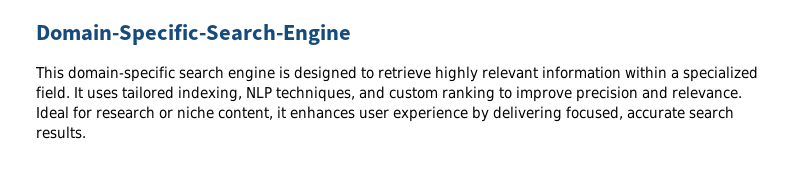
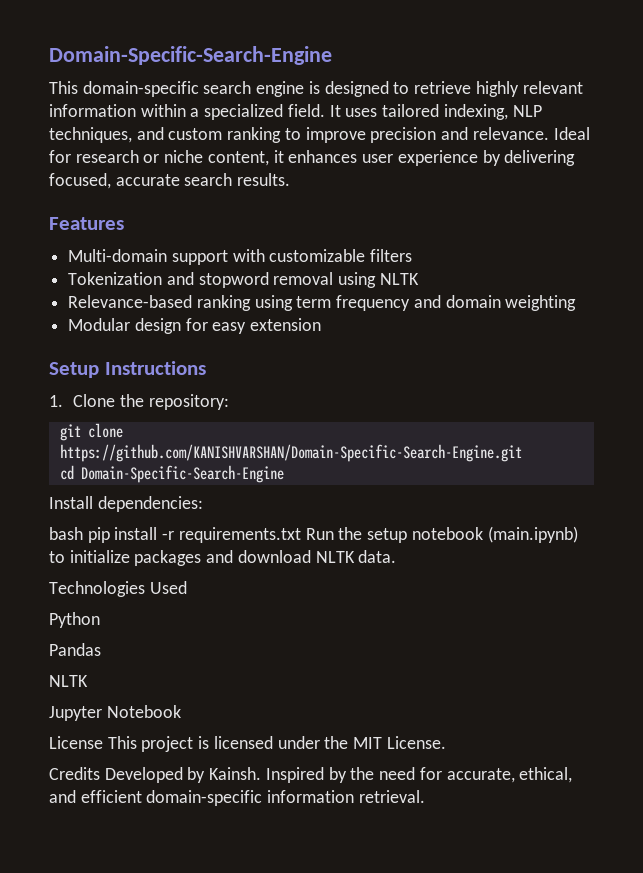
(86, 132) none -> [49,217,124,230] [68,249,413,265] [68,272,419,288] [68,295,577,311] [68,318,322,334] [49,361,206,378] [49,394,229,410] [59,423,123,441] [59,444,522,462] [59,465,284,483] [49,496,203,512] [49,526,578,543] [49,550,397,566] [49,581,187,597] [49,612,100,628] [49,643,101,656] [49,675,88,687] [49,705,181,721] [49,736,446,752] [49,767,573,783] [49,790,425,806] // Features // Multi-domain support with customizable filters // Tokenization and stopword removal using NLTK // Relevance-based ranking using term frequency and domain weighting // Modular design for easy extension // Setup Instructions // 1. Clone the repository: // git clone https://github.com/KANISHVARSHAN/Domain-Specific-Search-Engine.git // cd Domain-Specific-Search-Engine // Install dependencies: // bash pip install -r requirements.txt Run the setup notebook (main.ipynb) to initialize packages and download NLTK data. // Technologies Used // Python // Pandas // NLTK // Jupyter Notebook // License This project is licensed under the MIT License. // Credits Developed by Kainsh. Inspired by the need for accurate, ethical, and efficient domain-specific information retrieval.

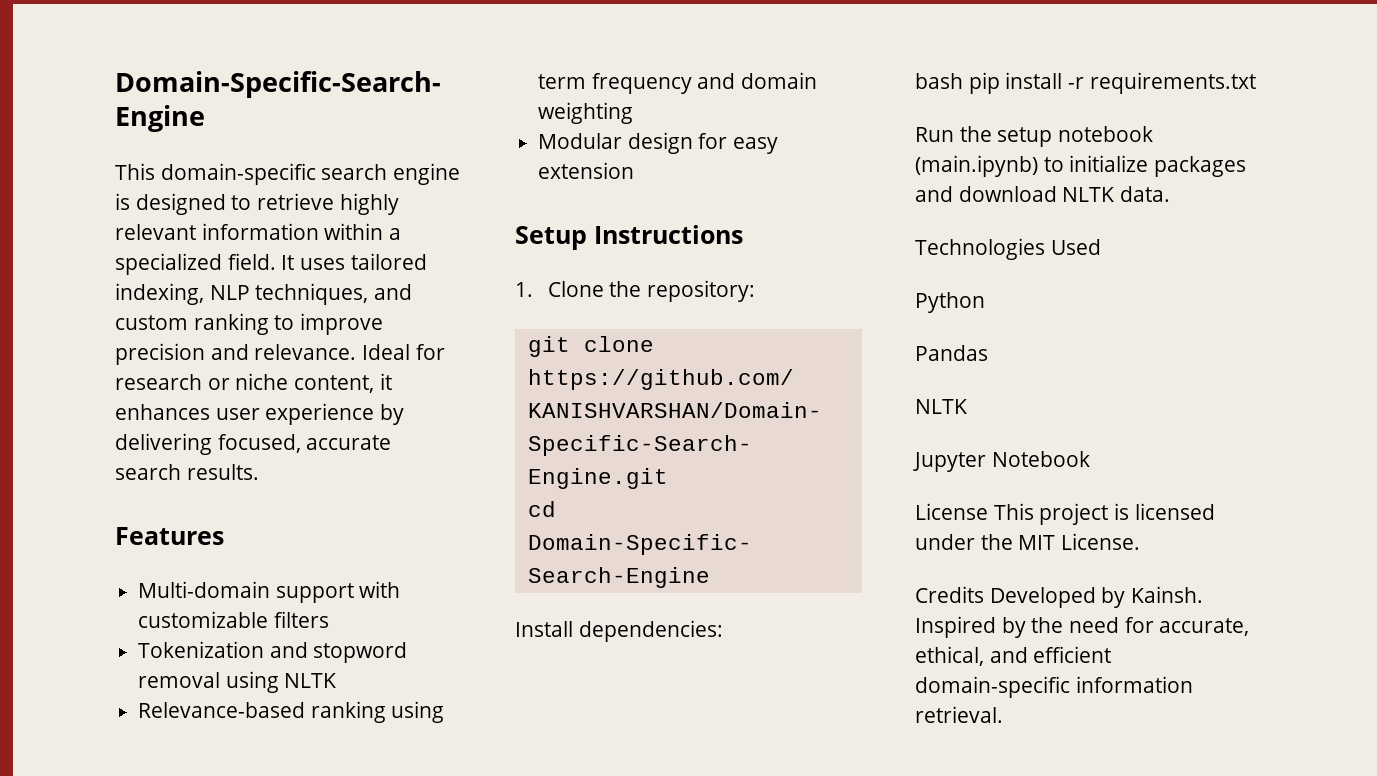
(301, 535) none -> (1256, 83) //

